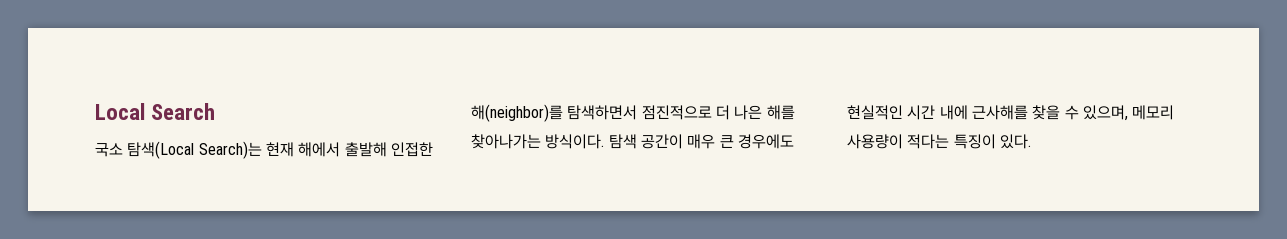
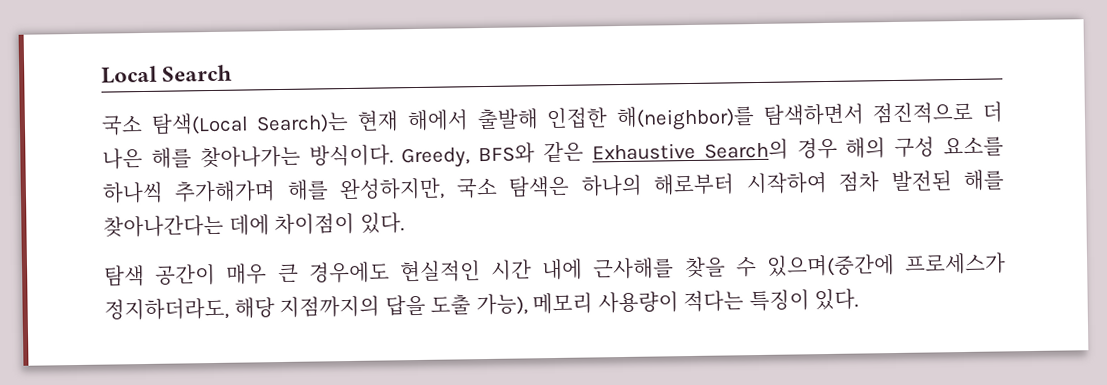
(605, 141) none -> [401,136,1005,169] [102,169,1006,204] [103,212,405,238] Greedy, BFS와 같은 Exhaustive Search의 경우 해의 구성 요소를 하나씩 추가해가며 해를 완성하지만, 국소 탐색은 하나의 해로부터 시작하여 점차 발전된 해를 찾아나간다는 데에 차이점이 있다. //
[1082,105,1128,121] 있으며, -> [765,252,1006,277] [104,293,528,321] 있으며(중간에 프로세스가 정지하더라도, 해당 지점까지의 답을 도출 가능),

